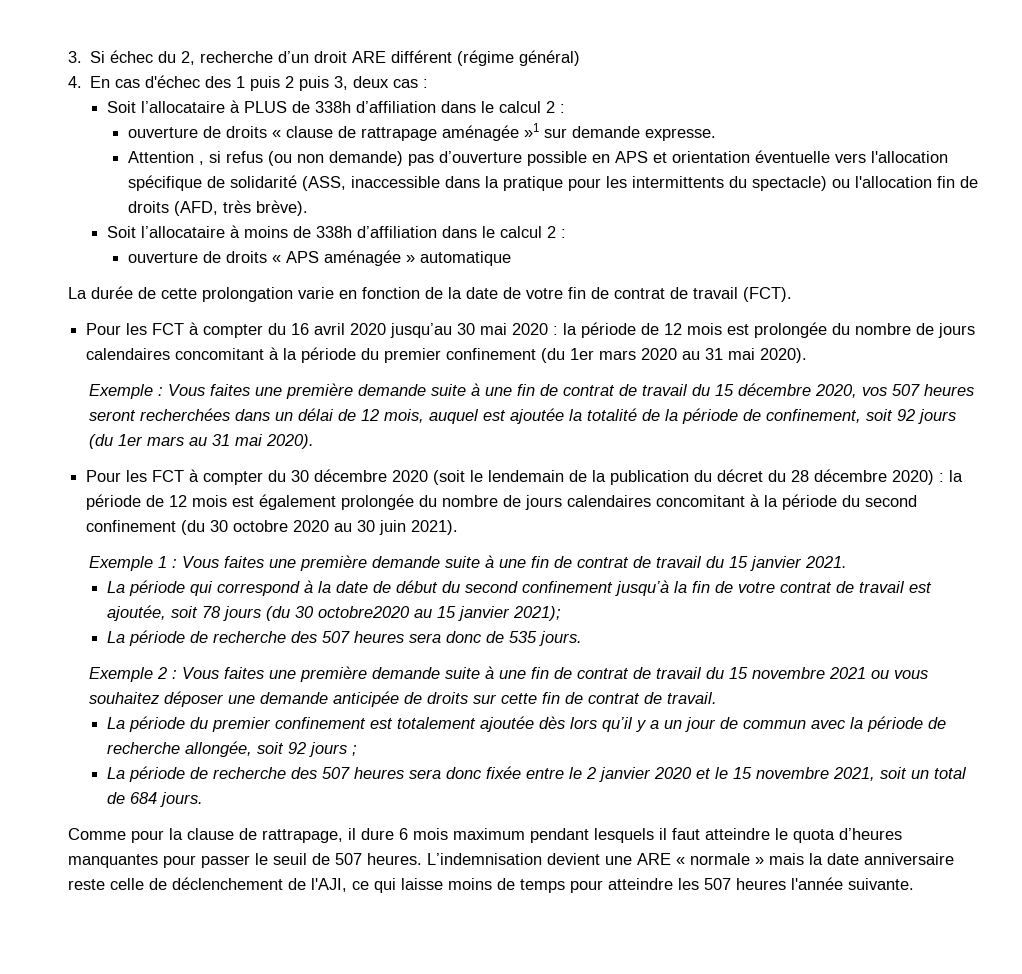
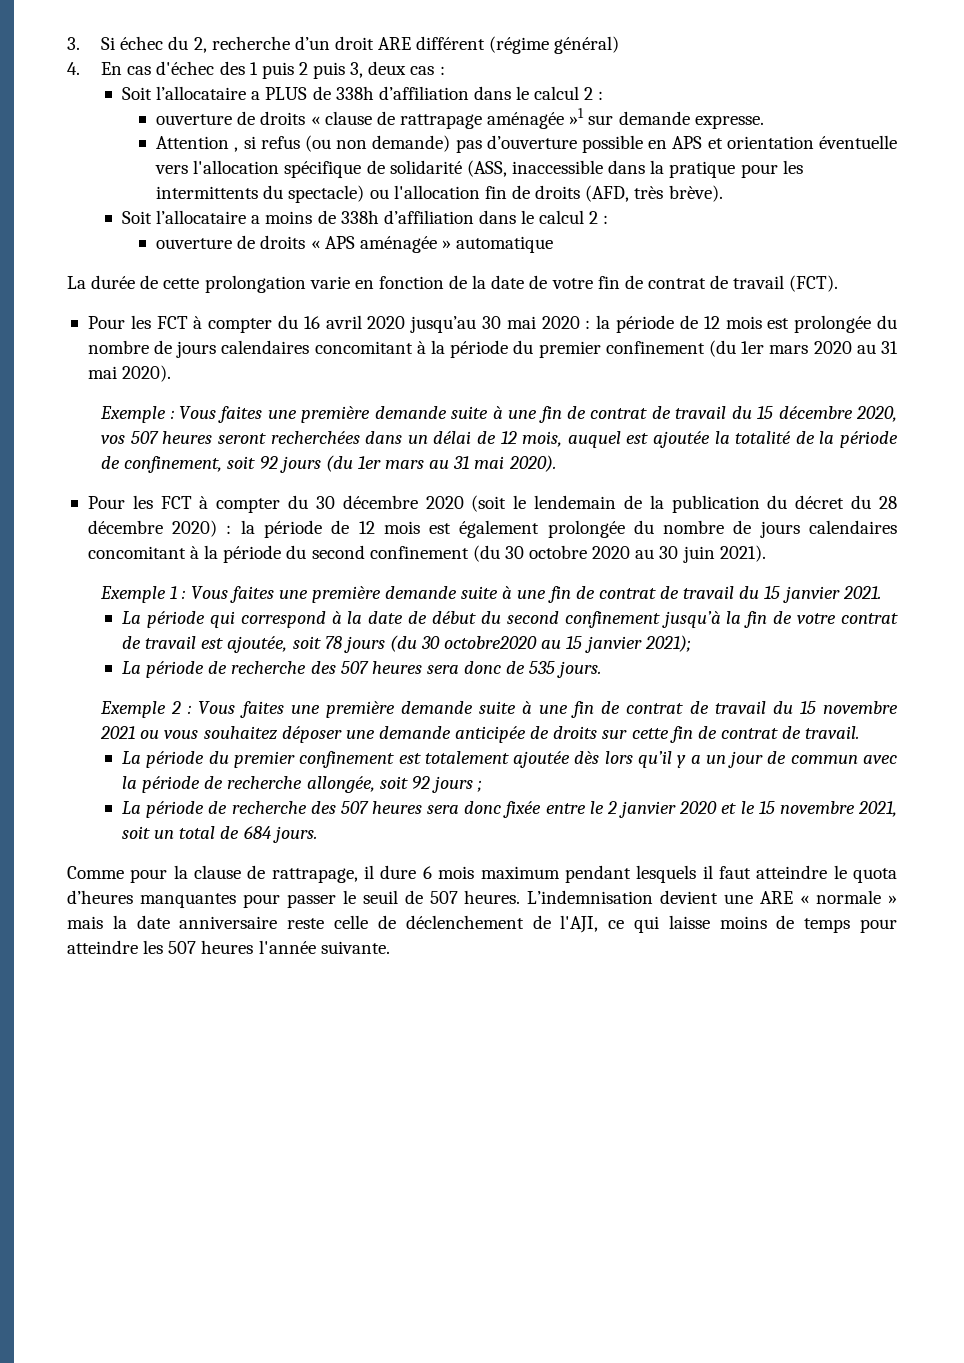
[229,100,240,113] à -> [251,91,261,100] a
[229,225,240,238] à -> [251,215,261,224] a

